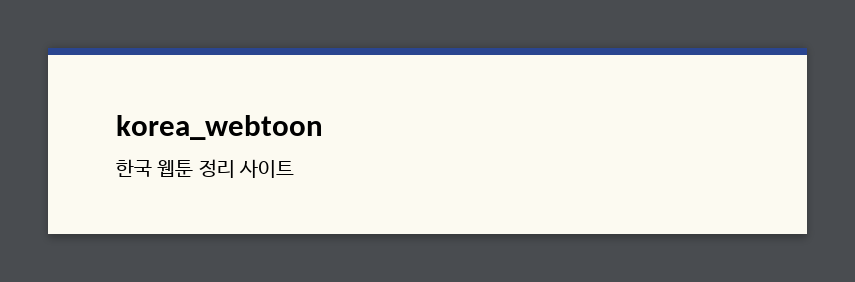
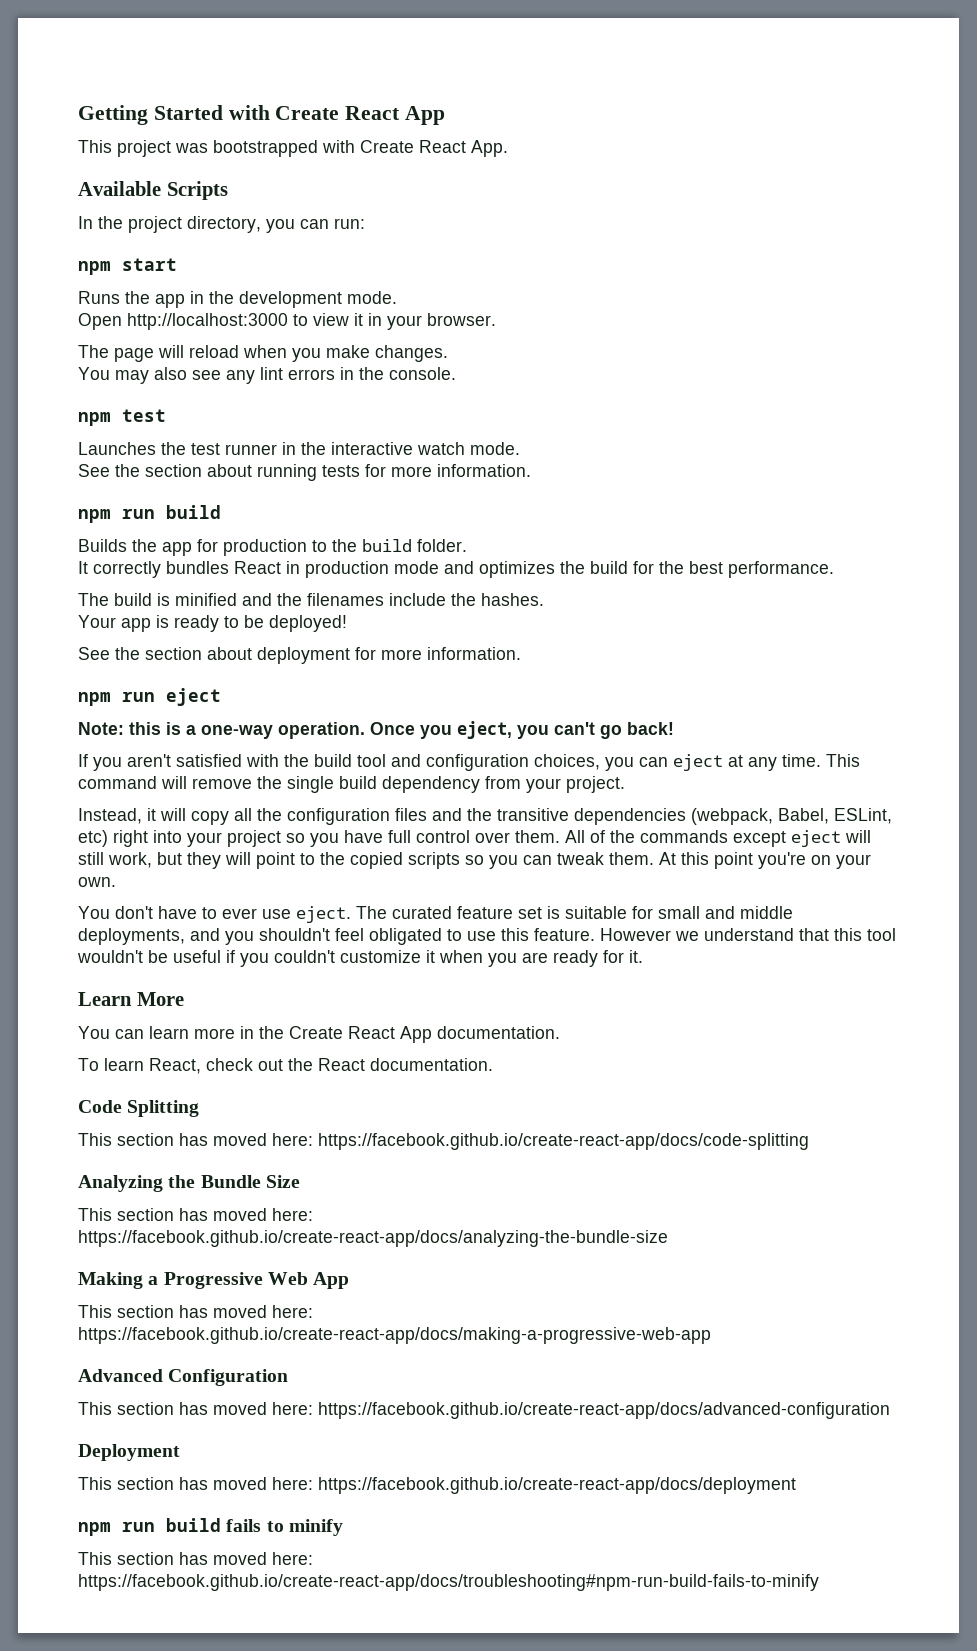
[116,115,323,140] [116,159,295,178] korea_webtoon // 한국 웹툰 정리 사이트 -> [78,105,446,125] [78,140,508,157] [78,181,228,200] [78,216,365,233] [78,258,177,275] [78,291,397,308] [78,313,496,330] [78,345,448,362] [78,367,456,384] [78,409,166,426] [78,442,520,455] [78,464,531,481] [78,505,221,523] [78,539,467,556] [78,561,834,578] [78,593,544,606] [78,615,347,632] [78,647,521,664] [78,688,221,706] [78,721,674,739] [78,754,860,771] [78,776,625,793] [78,808,892,825] [78,830,871,847] [78,852,871,869] [78,877,116,887] [78,906,793,923] [78,928,896,945] [77,950,643,967] [78,992,184,1006] [78,1026,560,1043] [78,1058,493,1074] [78,1100,200,1117] [78,1133,809,1150] [78,1175,300,1192] [78,1208,313,1221] [78,1230,668,1247] [78,1272,350,1289] [78,1305,313,1318] [78,1327,711,1344] [78,1369,289,1386] [78,1402,890,1419] [78,1444,180,1461] [78,1477,796,1494] [78,1518,343,1536] [78,1552,313,1565] [78,1574,819,1591] Getting Started with Create React App // This project was bootstrapped with Create React App. // Available Scripts // In the project directory, you can run: // npm start // Runs the app in the development mode. // Open http://localhost:3000 to view it in your browser. // The page will reload when you make changes. // You may also see any lint errors in the console. // npm test // Launches the test runner in the interactive watch mode. // See the section about running tests for more information. // npm run build // Builds the app for production to the build folder. // It correctly bundles React in production mode and optimizes the build for the best performance. // The build is minified and the filenames include the hashes. // Your app is ready to be deployed! // See the section about deployment for more information. // npm run eject // Note: this is a one-way operation. Once you eject, you can't go back! // If you aren't satisfied with the build tool and configuration choices, you can eject at any time. This command will remove the single build dependency from your project. // Instead, it will copy all the configuration files and the transitive dependencies (webpack, Babel, ESLint, etc) right into your project so you have full control over them. All of the commands except eject will still work, but they will point to the copied scripts so you can tweak them. At this point you're on your own. // You don't have to ever use eject. The curated feature set is suitable for small and middle deployments, and you shouldn't feel obligated to use this feature. However we understand that this tool wouldn't be useful if you couldn't customize it when you are ready for it. // Learn More // You can learn more in the Create React App documentation. // To learn React, check out the React documentation. // Code Splitting // This section has moved here: https://facebook.github.io/create-react-app/docs/code-splitting // Analyzing the Bundle Size // This section has moved here: https://facebook.github.io/create-react-app/docs/analyzing-the-bundle-size // Making a Progressive Web App // This section has moved here: https://facebook.github.io/create-react-app/docs/making-a-progressive-web-app // Advanced Configuration // This section has moved here: https://facebook.github.io/create-react-app/docs/advanced-configuration // Deployment // This section has moved here: https://facebook.github.io/create-react-app/docs/deployment // npm run build fails to minify // This section has moved here: https://facebook.github.io/create-react-app/docs/troubleshooting#npm-run-build-fails-to-minify

